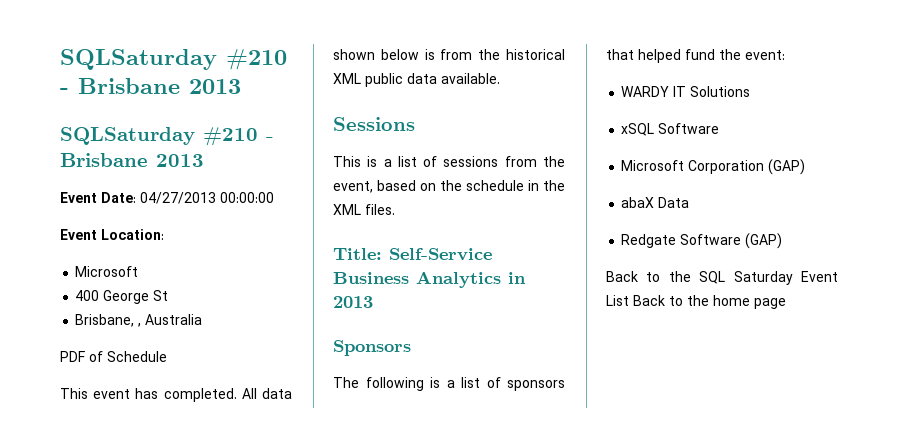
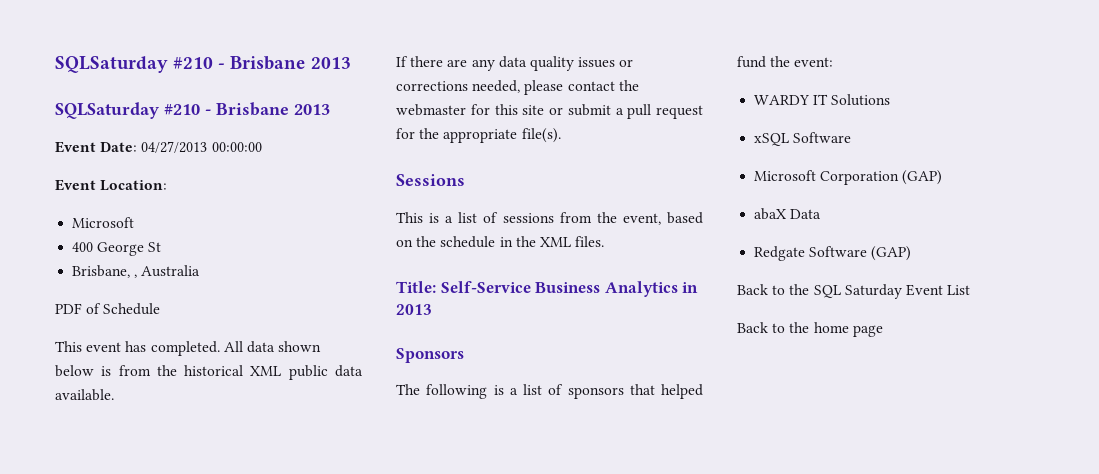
(500, 78) none -> [396,56,634,71] [396,80,639,95] [396,104,703,119] [396,128,561,143] // If there are any data quality issues or corrections needed, please contact the webmaster for this site or submit a pull request for the appropriate file(s).
(629, 300) none -> (971, 290) //

